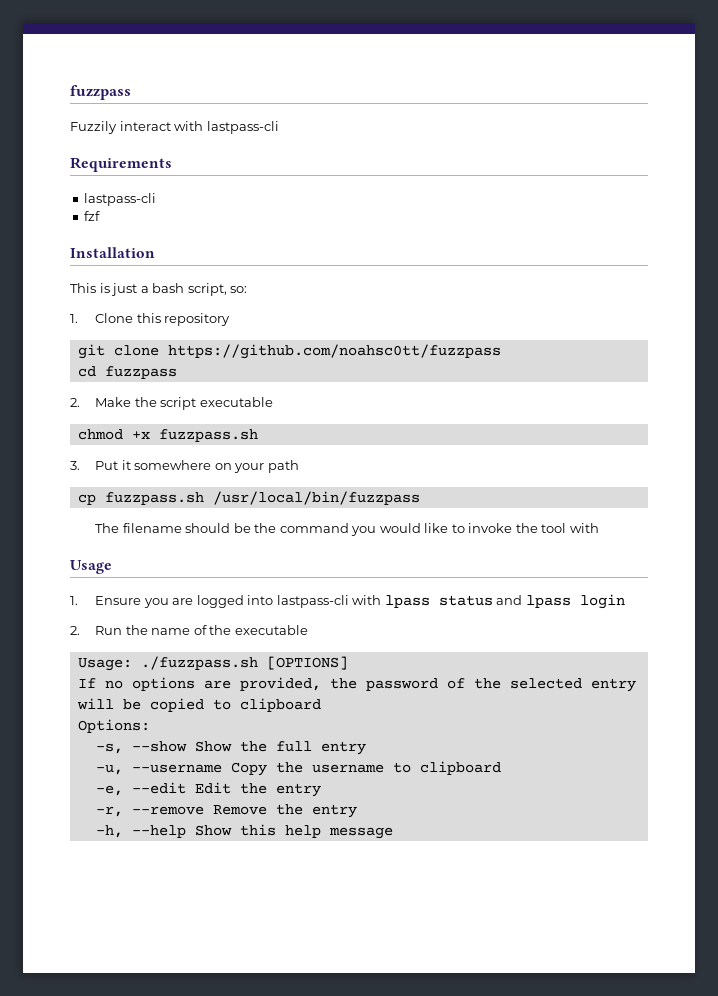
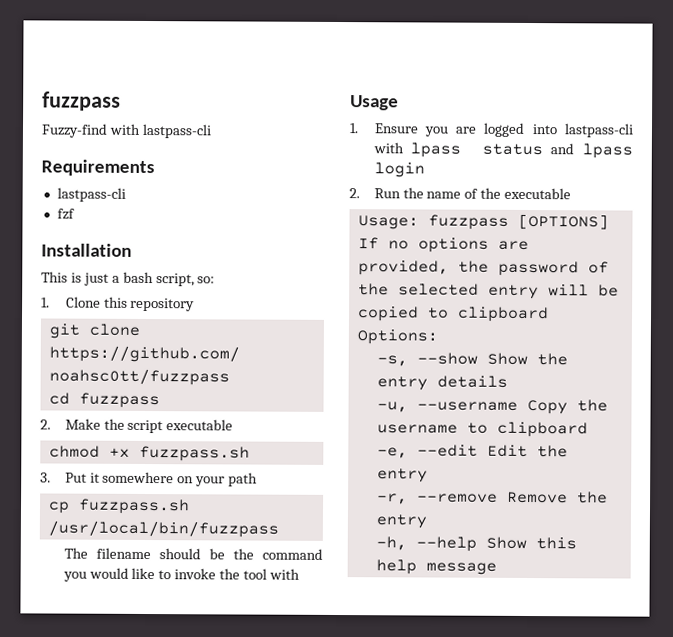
[70,85,131,100] [70,121,171,134] fuzzpass // Fuzzily interact -> [42,91,121,111] [41,123,108,138] fuzzpass // Fuzzy-find
[140,656,258,670] ./fuzzpass.sh -> [427,214,509,230] fuzzpass
[275,741,366,755] full entry -> [376,375,508,391] entry details

